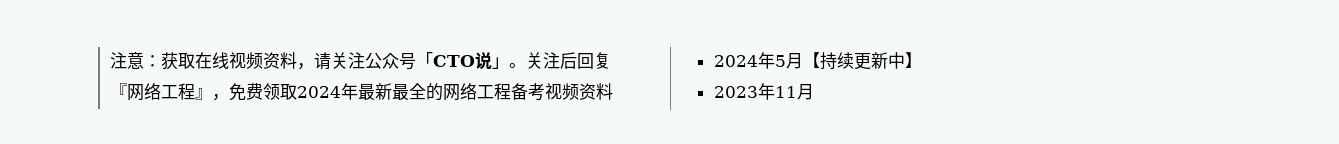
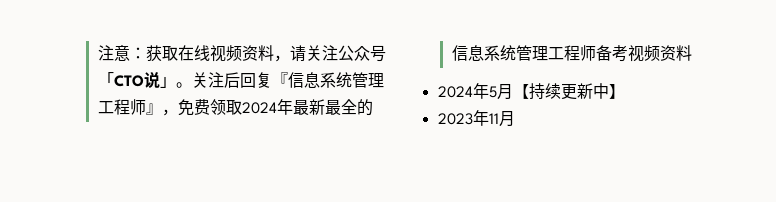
[126,83,195,101] 网络工程 -> [287,72,384,88] [97,99,146,115] 信息系统管理工程师
[442,83,511,101] 网络工程 -> [451,45,596,61] 信息系统管理工程师

